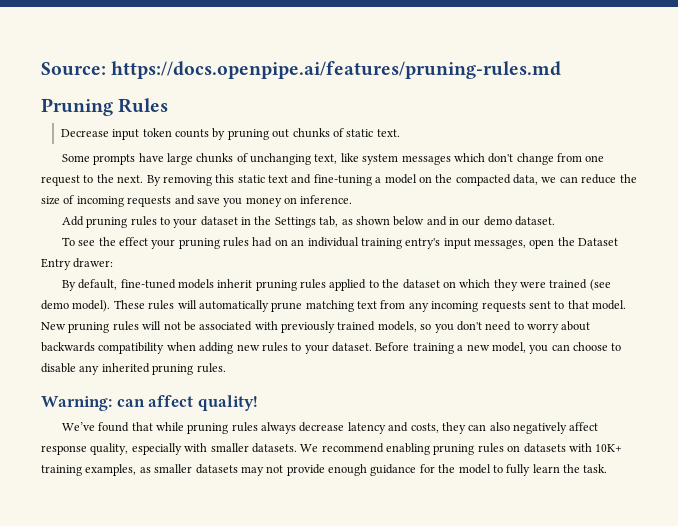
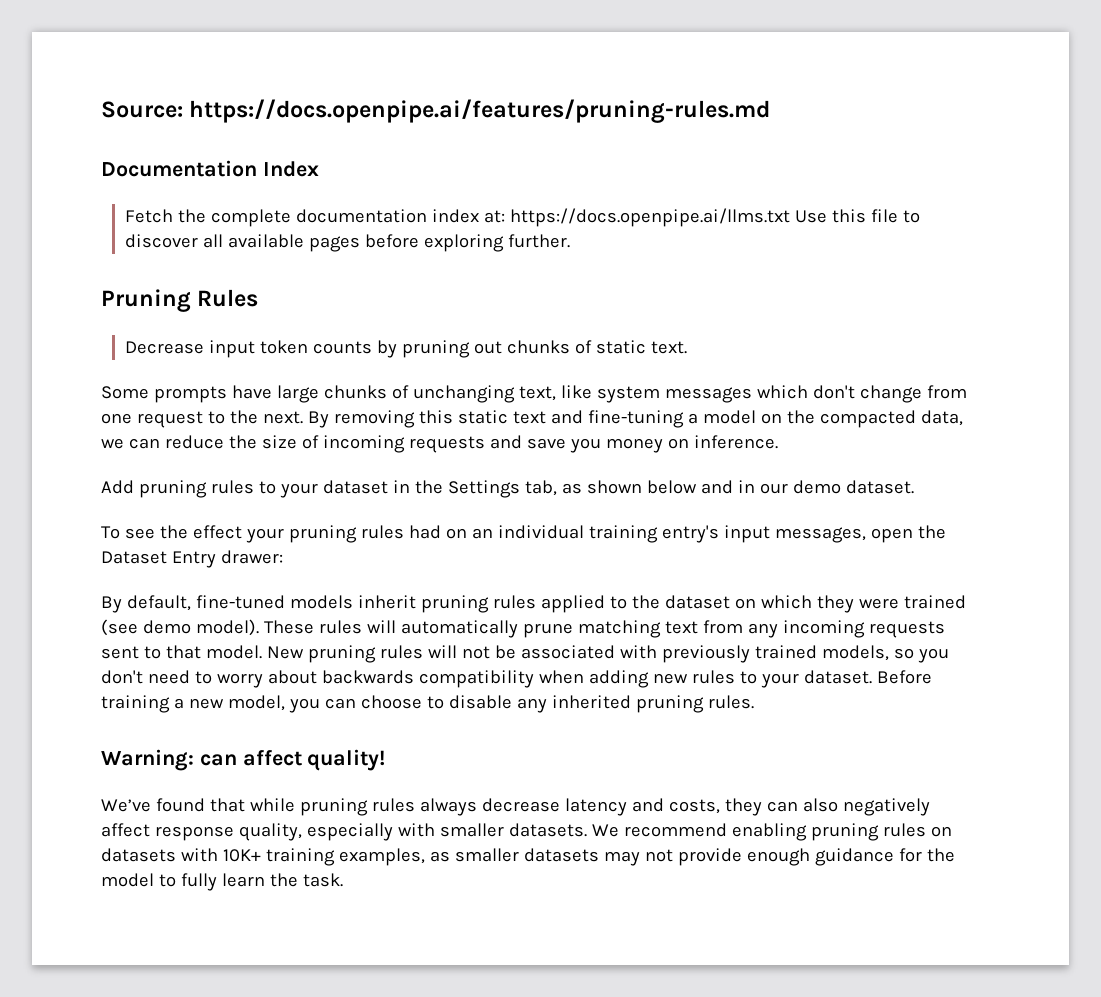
(562, 70) none -> [101,160,319,177] [124,208,920,227] [124,234,570,252] // Documentation Index // Fetch the complete documentation index at: https://docs.openpipe.ai/llms.txt Use this file to discover all available pages before exploring further.

